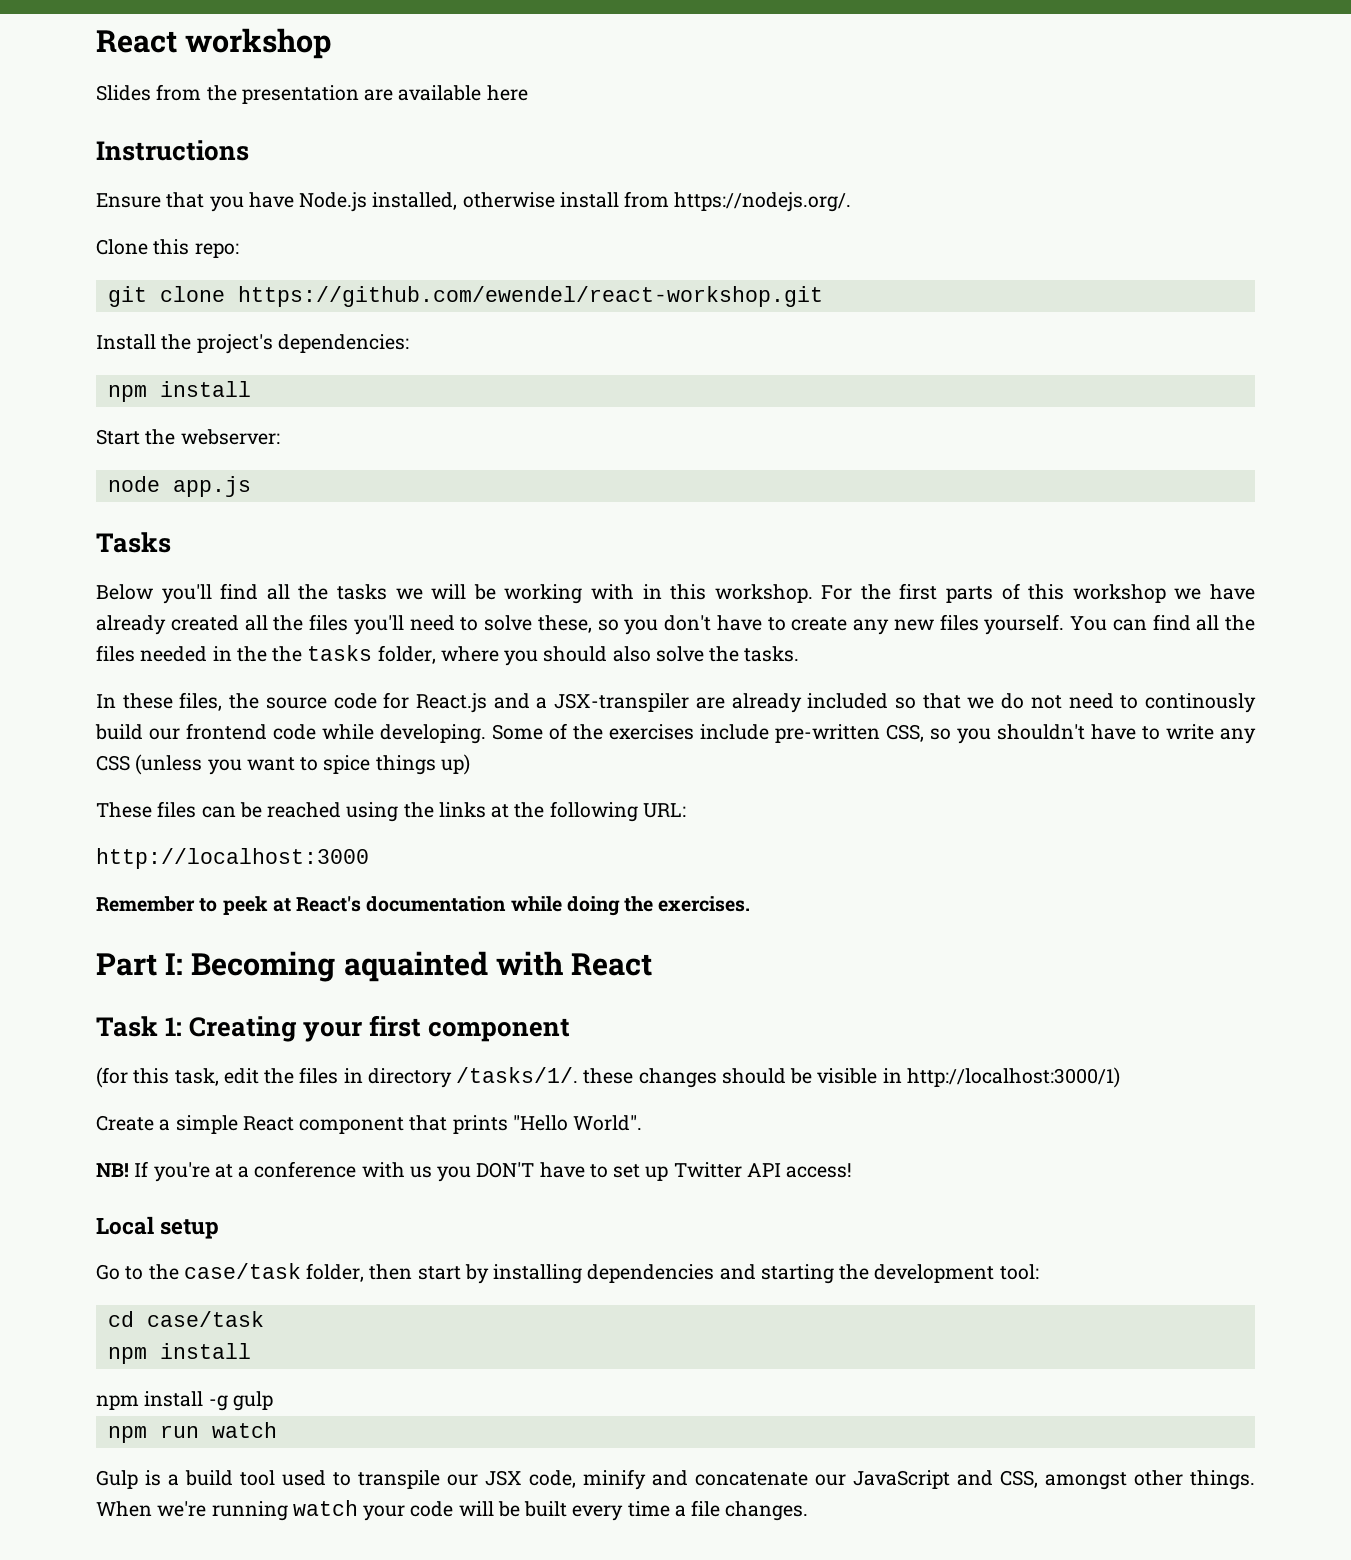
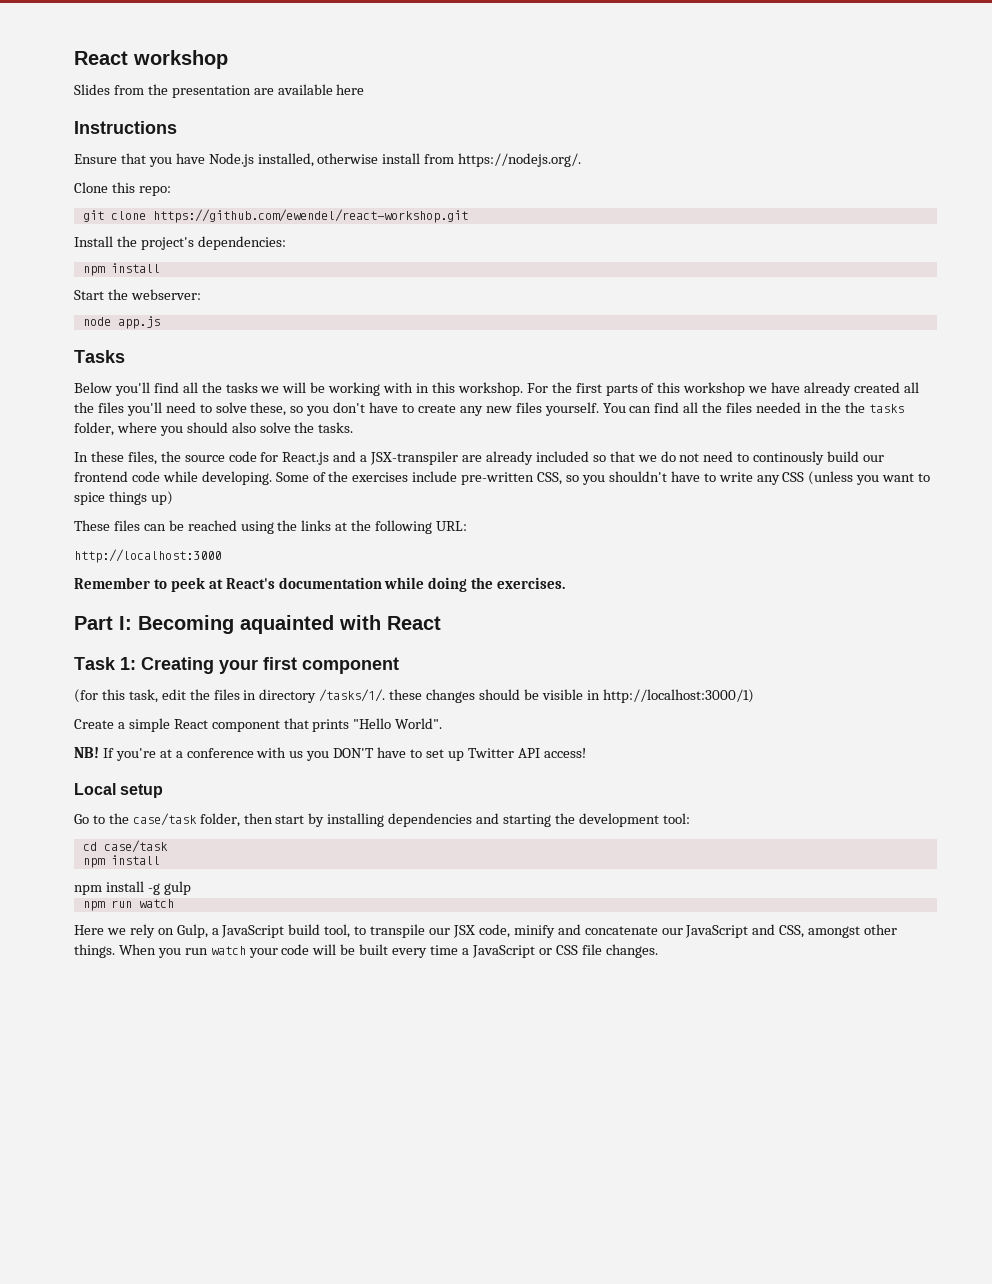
[96,1470,326,1489] Gulp is a build tool used -> [74,924,351,938] Here we rely on Gulp, a JavaScript build tool,
[157,1501,288,1521] we're running -> [157,948,208,958] you run
(686, 1511) none -> [471,945,578,958] JavaScript or CSS

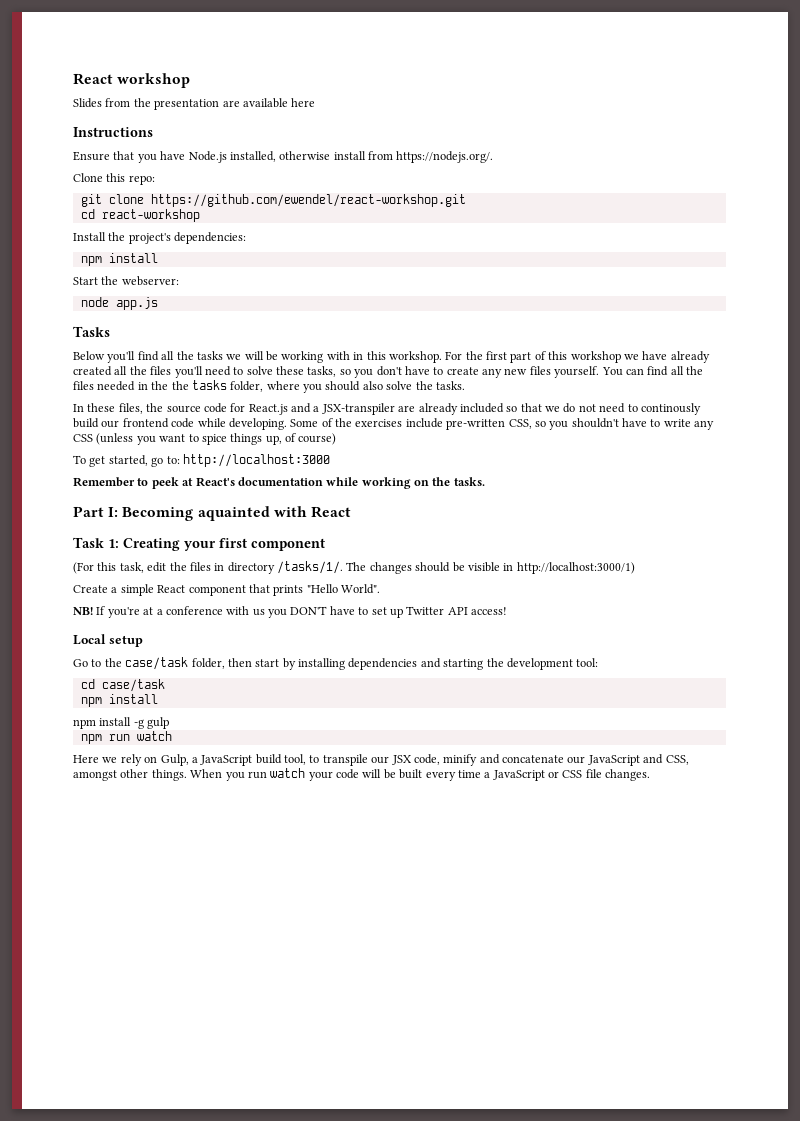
(468, 216) none -> [80,209,200,222] // cd react-workshop
[605,384,638,396] parts -> [510,352,532,363] part
[250,402,287,416] these, -> [276,366,337,377] these tasks,
[150,491,173,505] [74,520,468,534] up) // These files can be reached using the links at the following URL: // -> [265,433,337,445] [73,455,180,467] up, of course) // To get started, go to:
[428,577,566,592] doing the exercises. -> [361,477,485,489] working on the tasks.
[74,689,98,703] (for -> [73,562,94,574] (For
[389,689,423,700] these -> [346,562,367,571] The

